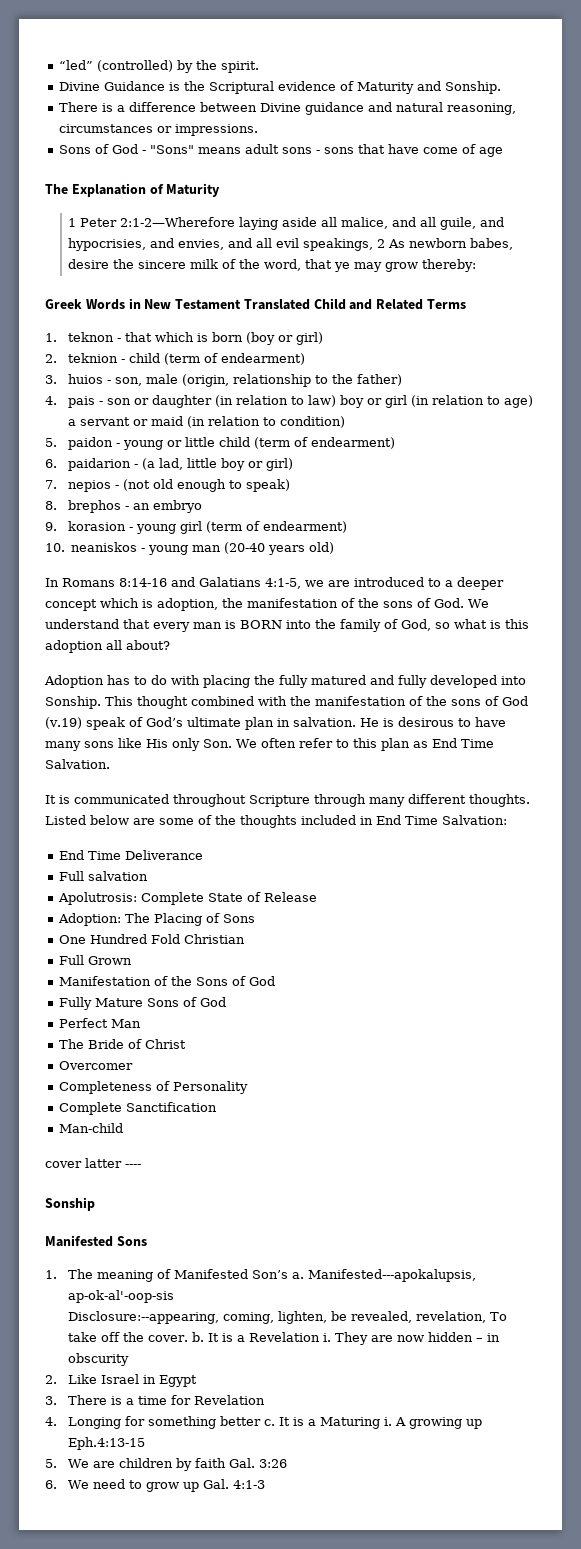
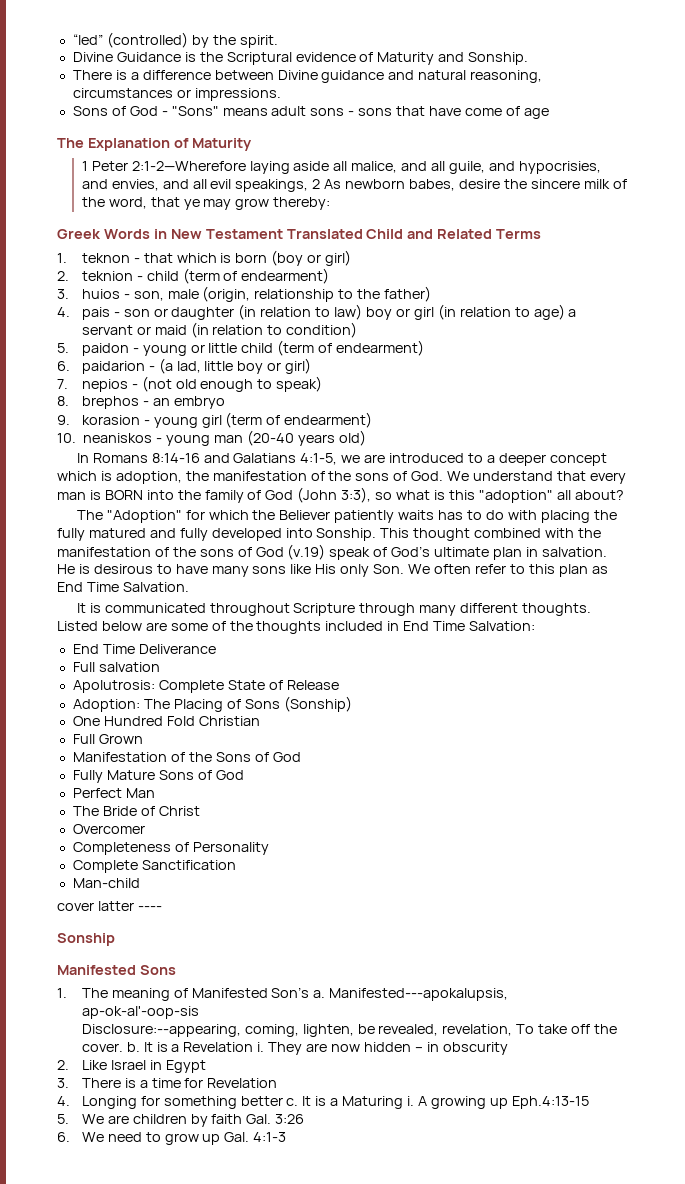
[401,619,431,631] God, -> [265,487,372,503] God (John 3:3),
[45,640,103,653] adoption -> [478,490,553,503] "adoption"
[44,675,104,688] Adoption -> [76,510,435,523] The "Adoption" for which the Believer patiently waits
(255, 918) none -> [283,696,352,712] (Sonship)

